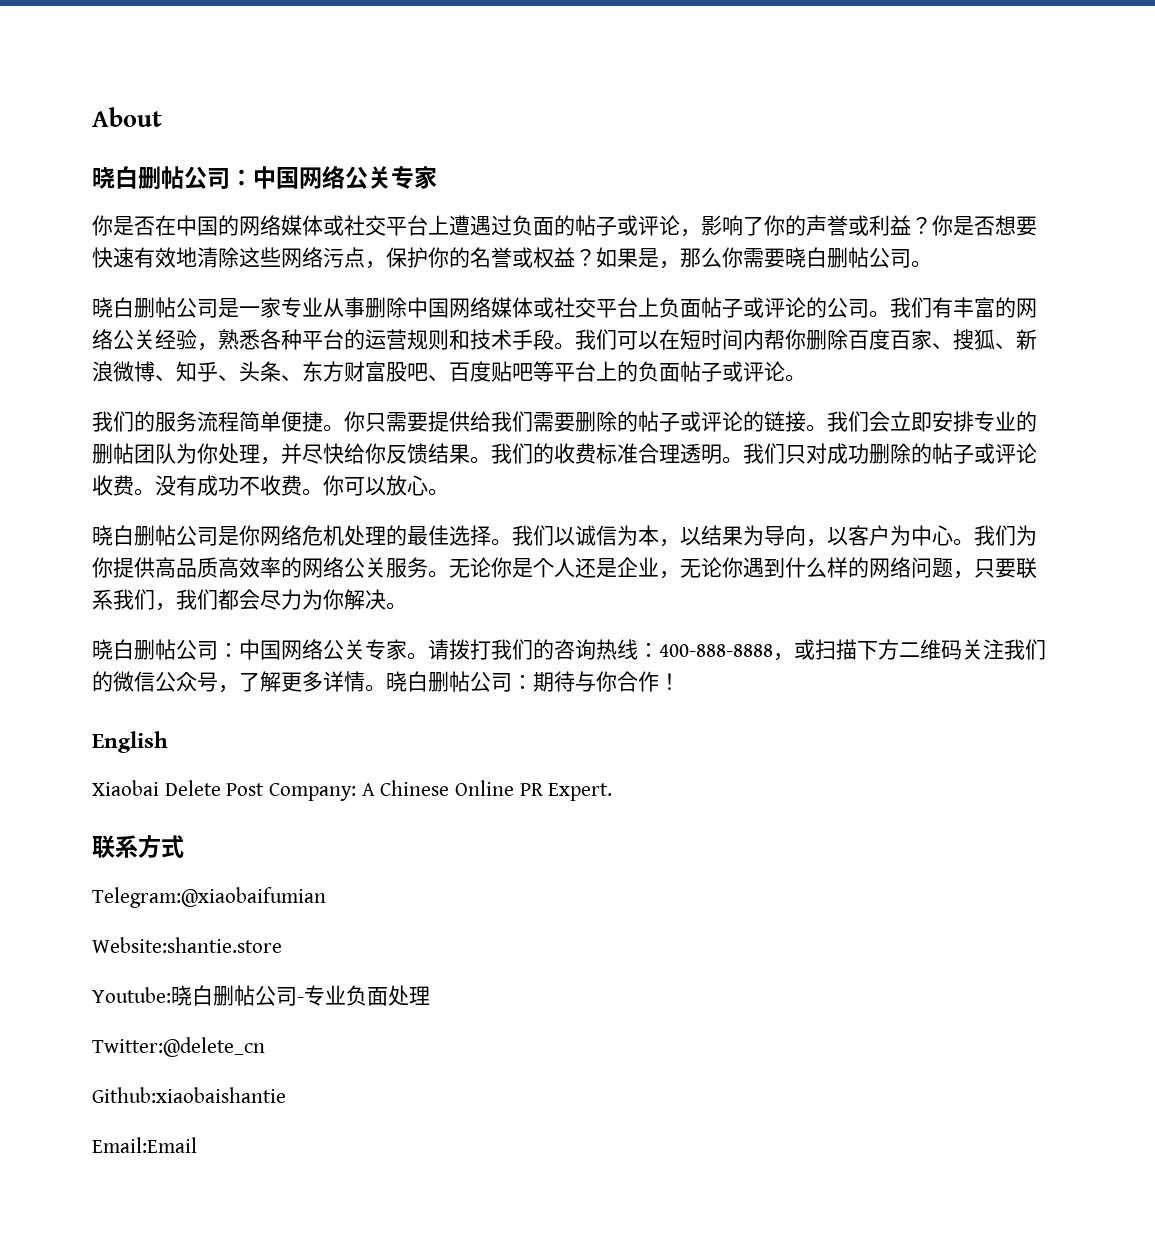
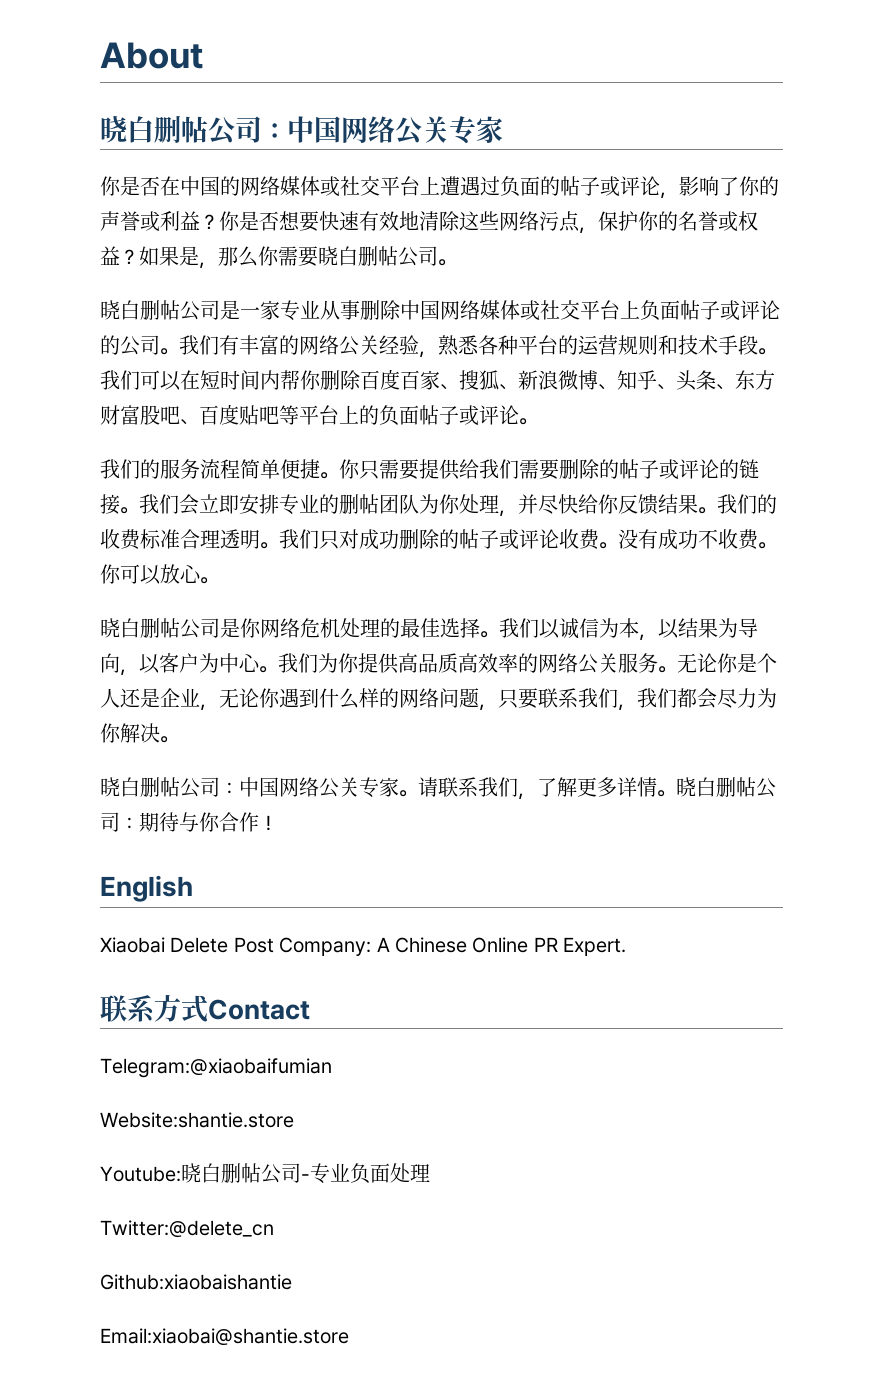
[449,639,1046,661] [92,671,218,692] 拨打我们的咨询热线：400-888-8888，或扫描下方二维码关注我们的微信公众号 -> [438,777,518,797] 联系我们
(184, 846) none -> [208,999,310,1020] Contact
[92,1137,197,1153] Email:Email -> [100,1328,349,1346] Email:xiaobai@shantie.store

